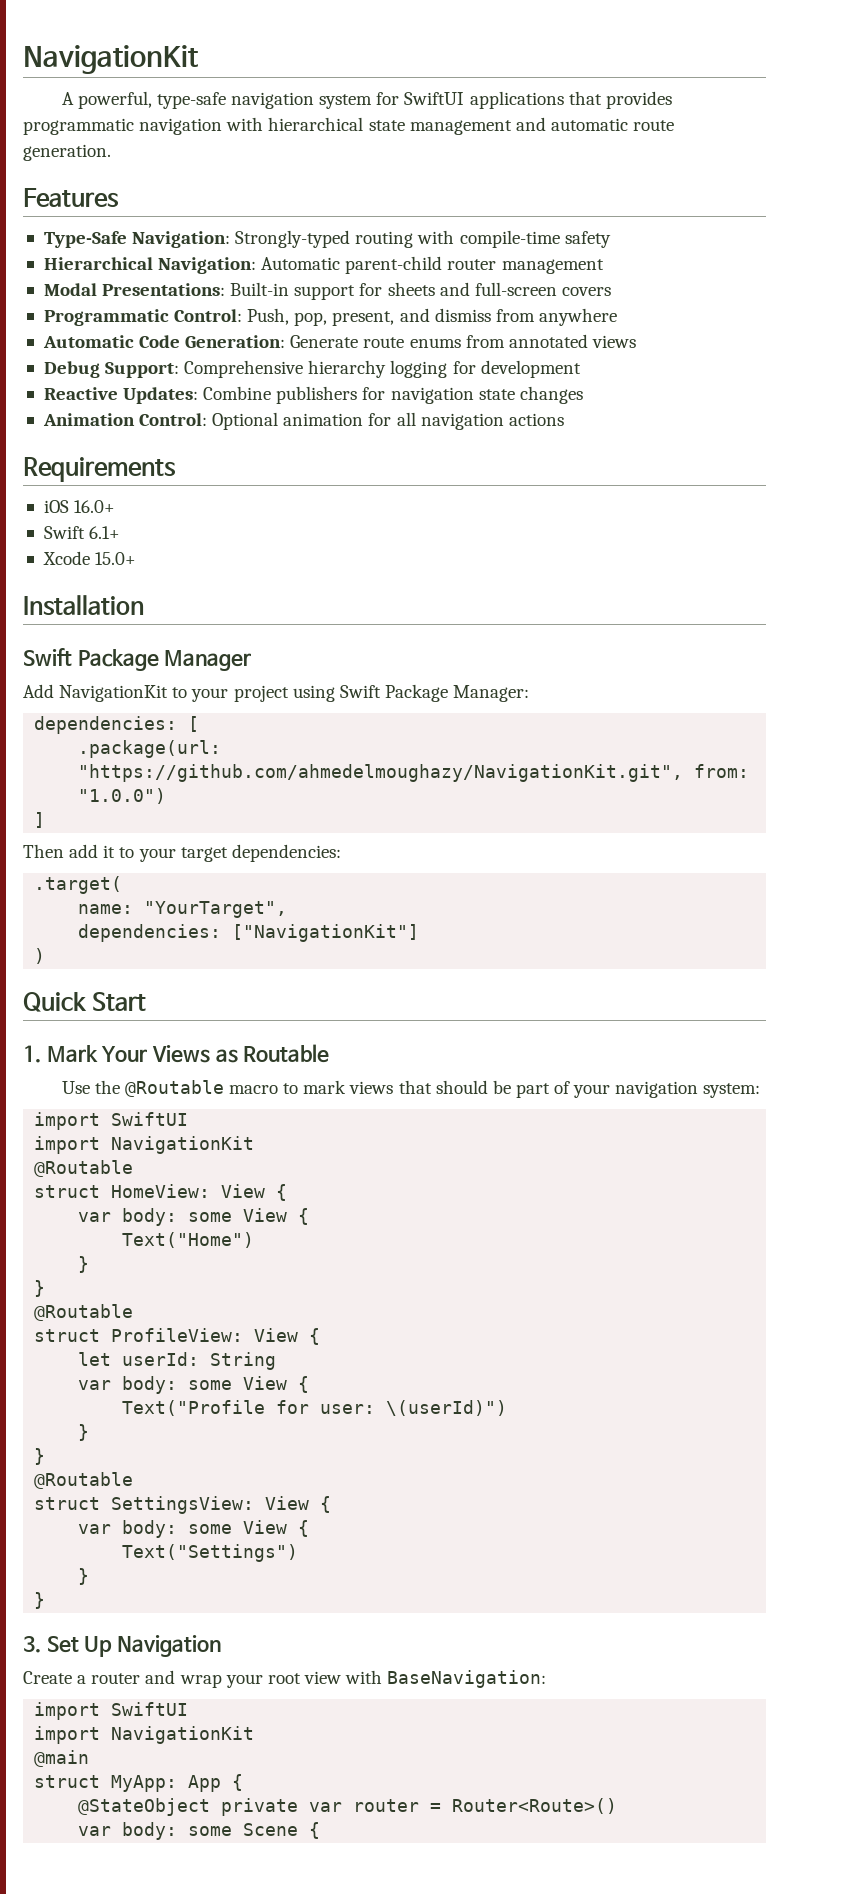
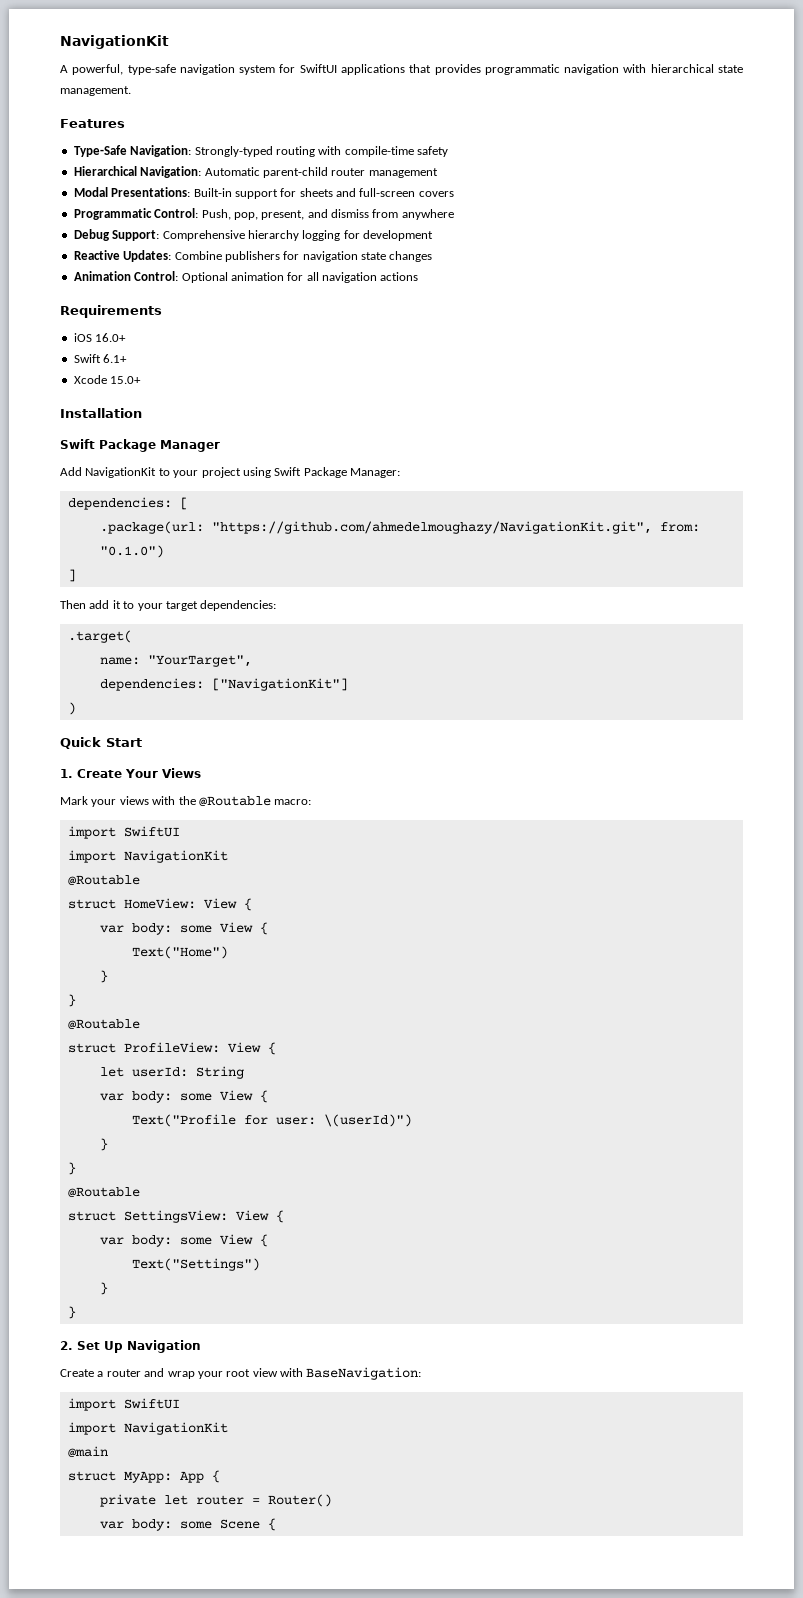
[409,117,675,135] [23,144,111,161] management and automatic route generation. -> [60,86,131,96] management.
[42,334,636,348] // Automatic Code Generation: Generate route enums from annotated views -> (454, 214) none
[78,788,167,804] "1.0.0") -> [99,545,164,558] "0.1.0")
[46,1045,98,1062] Mark -> [77,769,122,778] Create
[215,1044,330,1063] [61,1080,761,1098] as Routable // Use the @Routable macro to mark views that should be part of your navigation system: -> [60,796,312,807] // Mark your views with the @Routable macro:
[23,1636,41,1653] 3. -> [60,1341,73,1350] 2.
[78,1798,343,1816] @StateObject private var -> [99,1494,188,1507] private let
[452,1798,618,1814] Router<Route>() -> [267,1494,332,1507] Router()

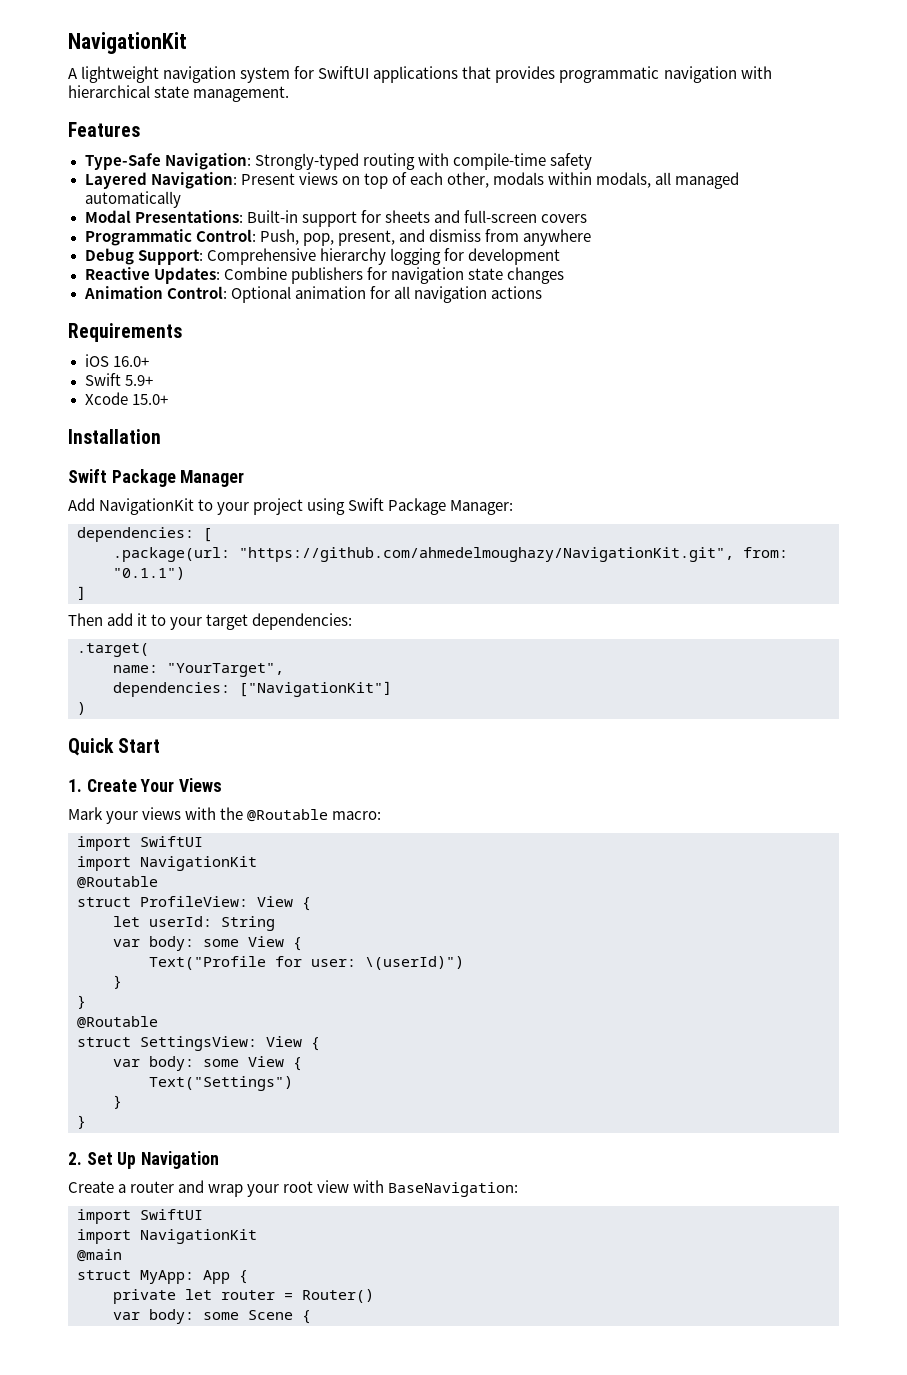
[72,64,176,75] powerful, type-safe -> [81,66,160,83] lightweight
[73,166,438,178] Hierarchical Navigation: Automatic parent-child router management -> [84,172,740,189] [84,191,181,208] Layered Navigation: Present views on top of each other, modals within modals, all managed automatically
[103,354,128,363] 6.1+ -> [124,375,153,386] 5.9+
[99,545,164,558] "0.1.0") -> [113,567,185,580] "0.1.1")
[67,898,252,911] [99,922,268,935] [131,946,228,959] [99,970,108,983] [67,994,76,1007] [67,1019,140,1030] // struct HomeView: View { // var body: some View { // Text("Home") // } // } // @Routable -> (158, 882) none

